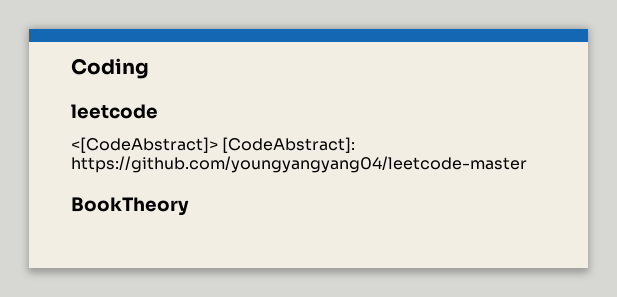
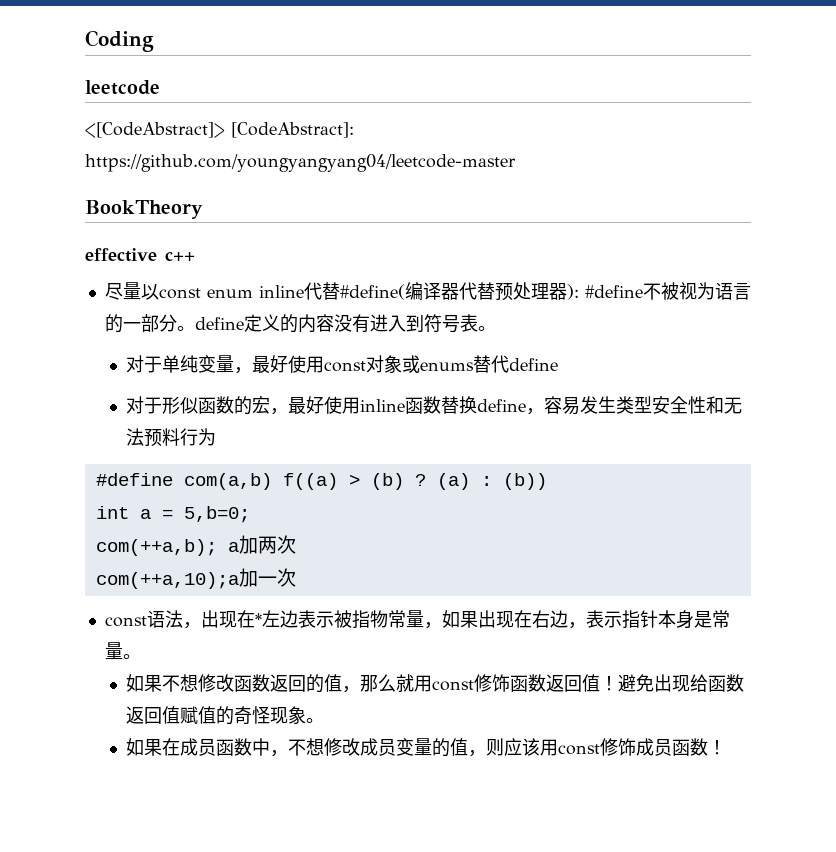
(189, 206) none -> [85,248,195,262] [104,282,751,301] [104,314,496,333] [126,355,559,374] [126,396,743,415] [126,428,217,447] [95,473,547,490] [95,506,250,523] [95,535,296,556] [95,568,296,589] [104,610,730,629] [104,642,141,660] [126,674,745,693] [126,706,325,725] [126,738,727,757] // effective c++ // 尽量以const enum inline代替#define(编译器代替预处理器): #define不被视为语言的一部分。define定义的内容没有进入到符号表。 // 对于单纯变量，最好使用const对象或enums替代define // 对于形似函数的宏，最好使用inline函数替换define，容易发生类型安全性和无法预料行为 // #define com(a,b) f((a) > (b) ? (a) : (b)) // int a = 5,b=0; // com(++a,b); a加两次 // com(++a,10);a加一次 // const语法，出现在*左边表示被指物常量，如果出现在右边，表示指针本身是常量。 // 如果不想修改函数返回的值，那么就用const修饰函数返回值！避免出现给函数返回值赋值的奇怪现象。 // 如果在成员函数中，不想修改成员变量的值，则应该用const修饰成员函数！

